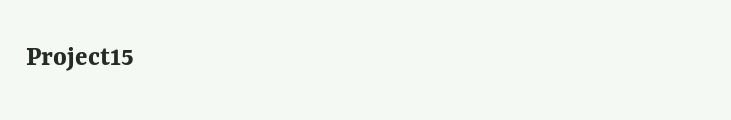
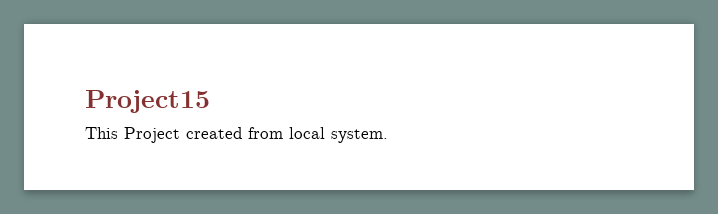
(134, 59) none -> [85,127,388,143] // This Project created from local system.

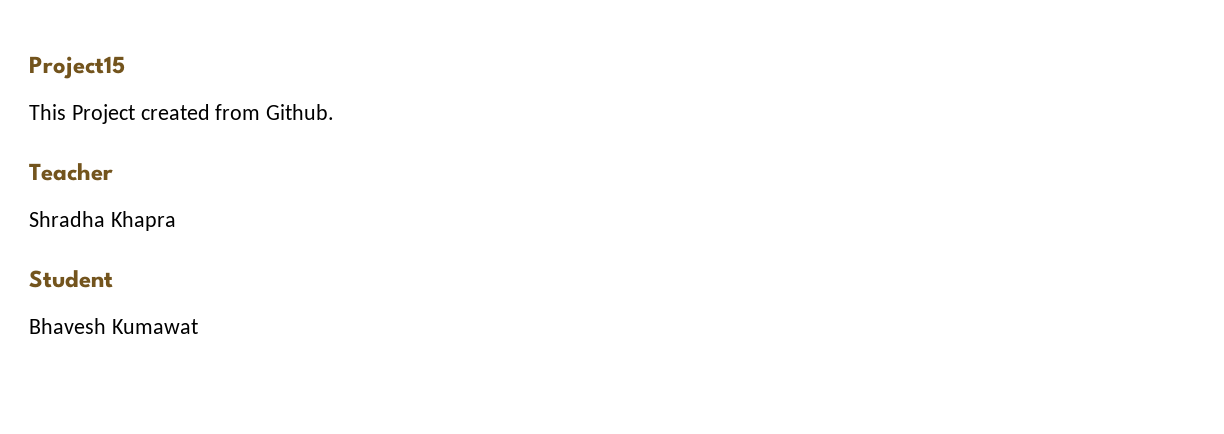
[289,127,388,143] local system. -> [266,104,335,120] [29,163,113,181] [29,211,176,231] [29,270,113,288] [29,318,198,334] Github. // Teacher // Shradha Khapra // Student // Bhavesh Kumawat

